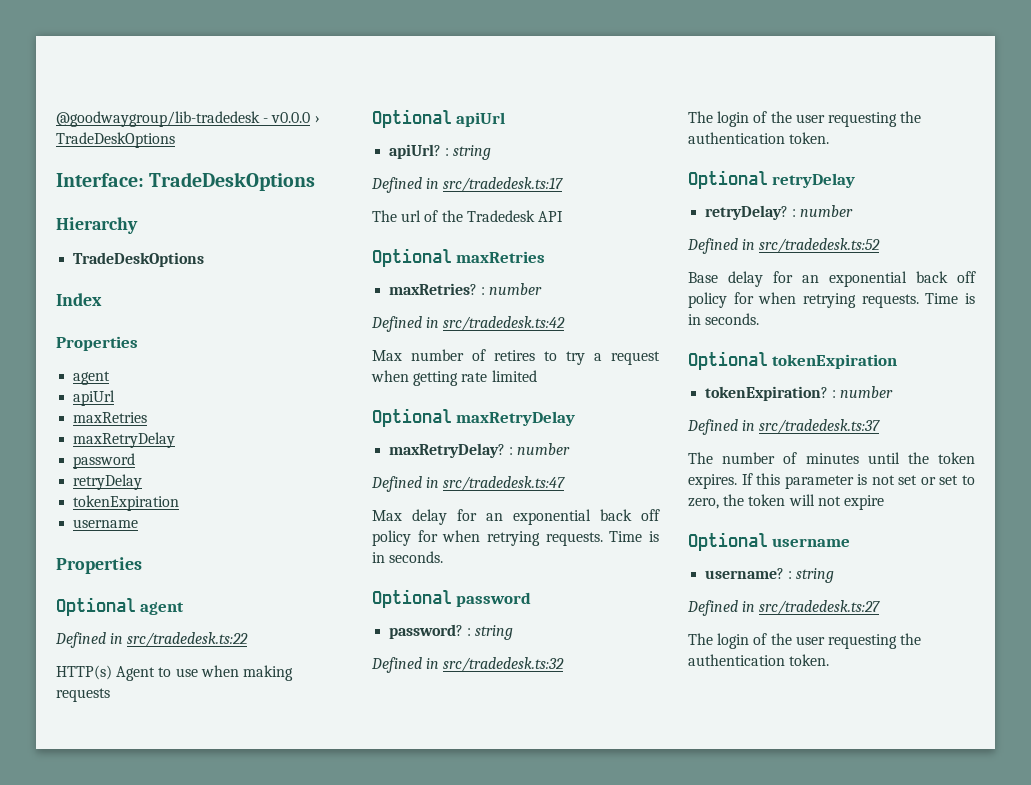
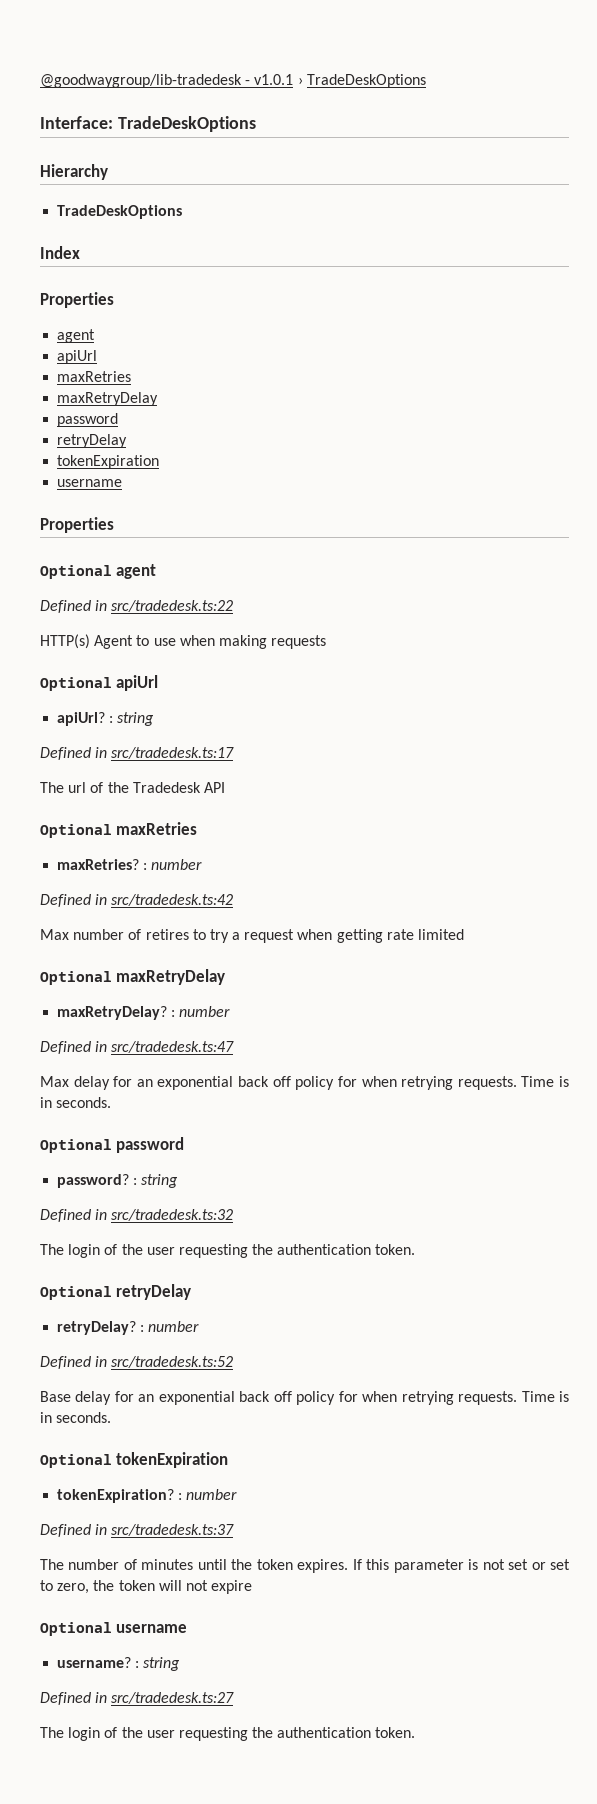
[271,112,311,123] v0.0.0 -> [254,74,294,85] v1.0.1

